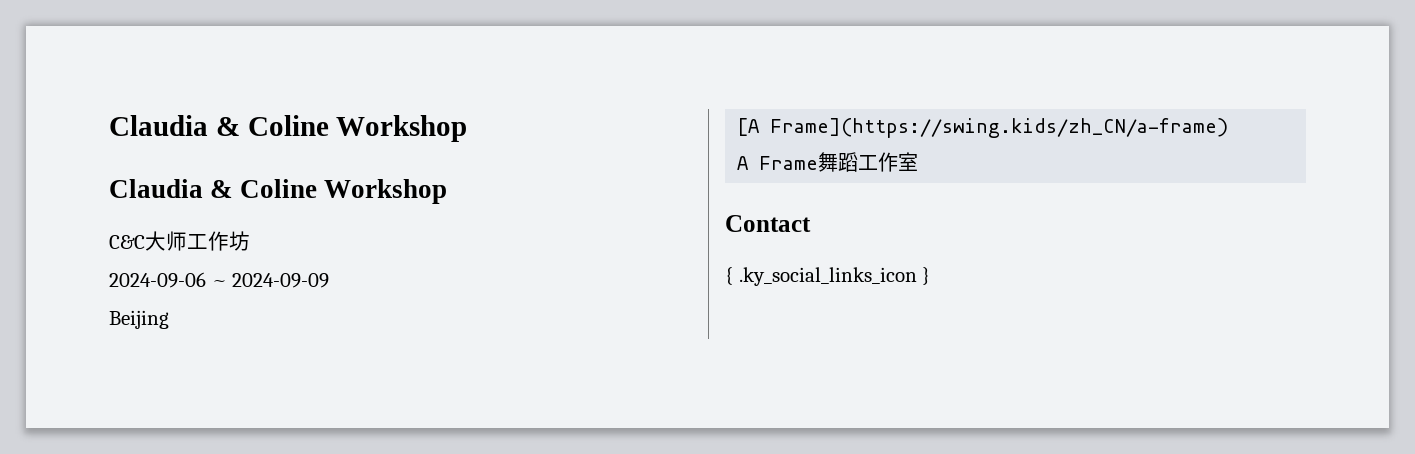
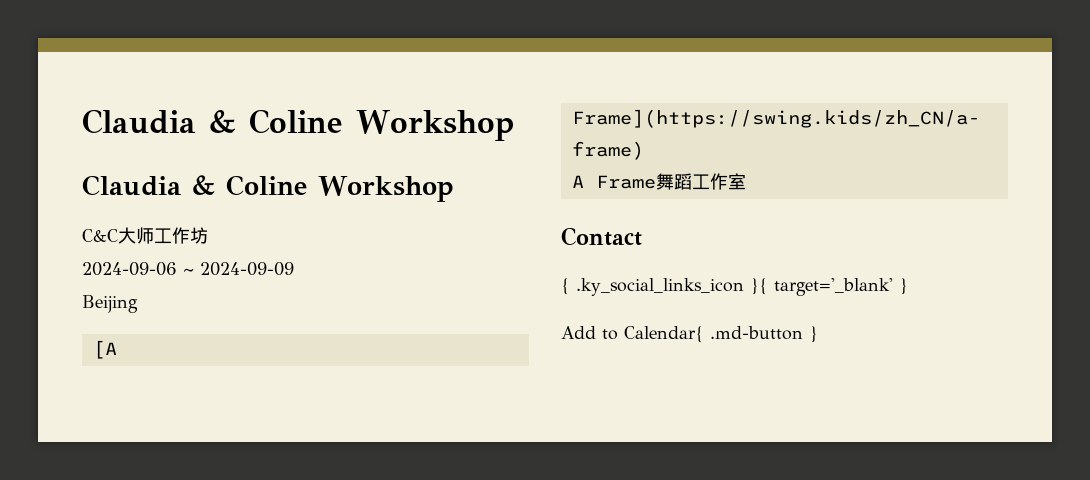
[922,267,931,285] } -> [750,278,908,296] [561,326,818,343] }{ target='_blank' } // Add to Calendar{ .md-button }

